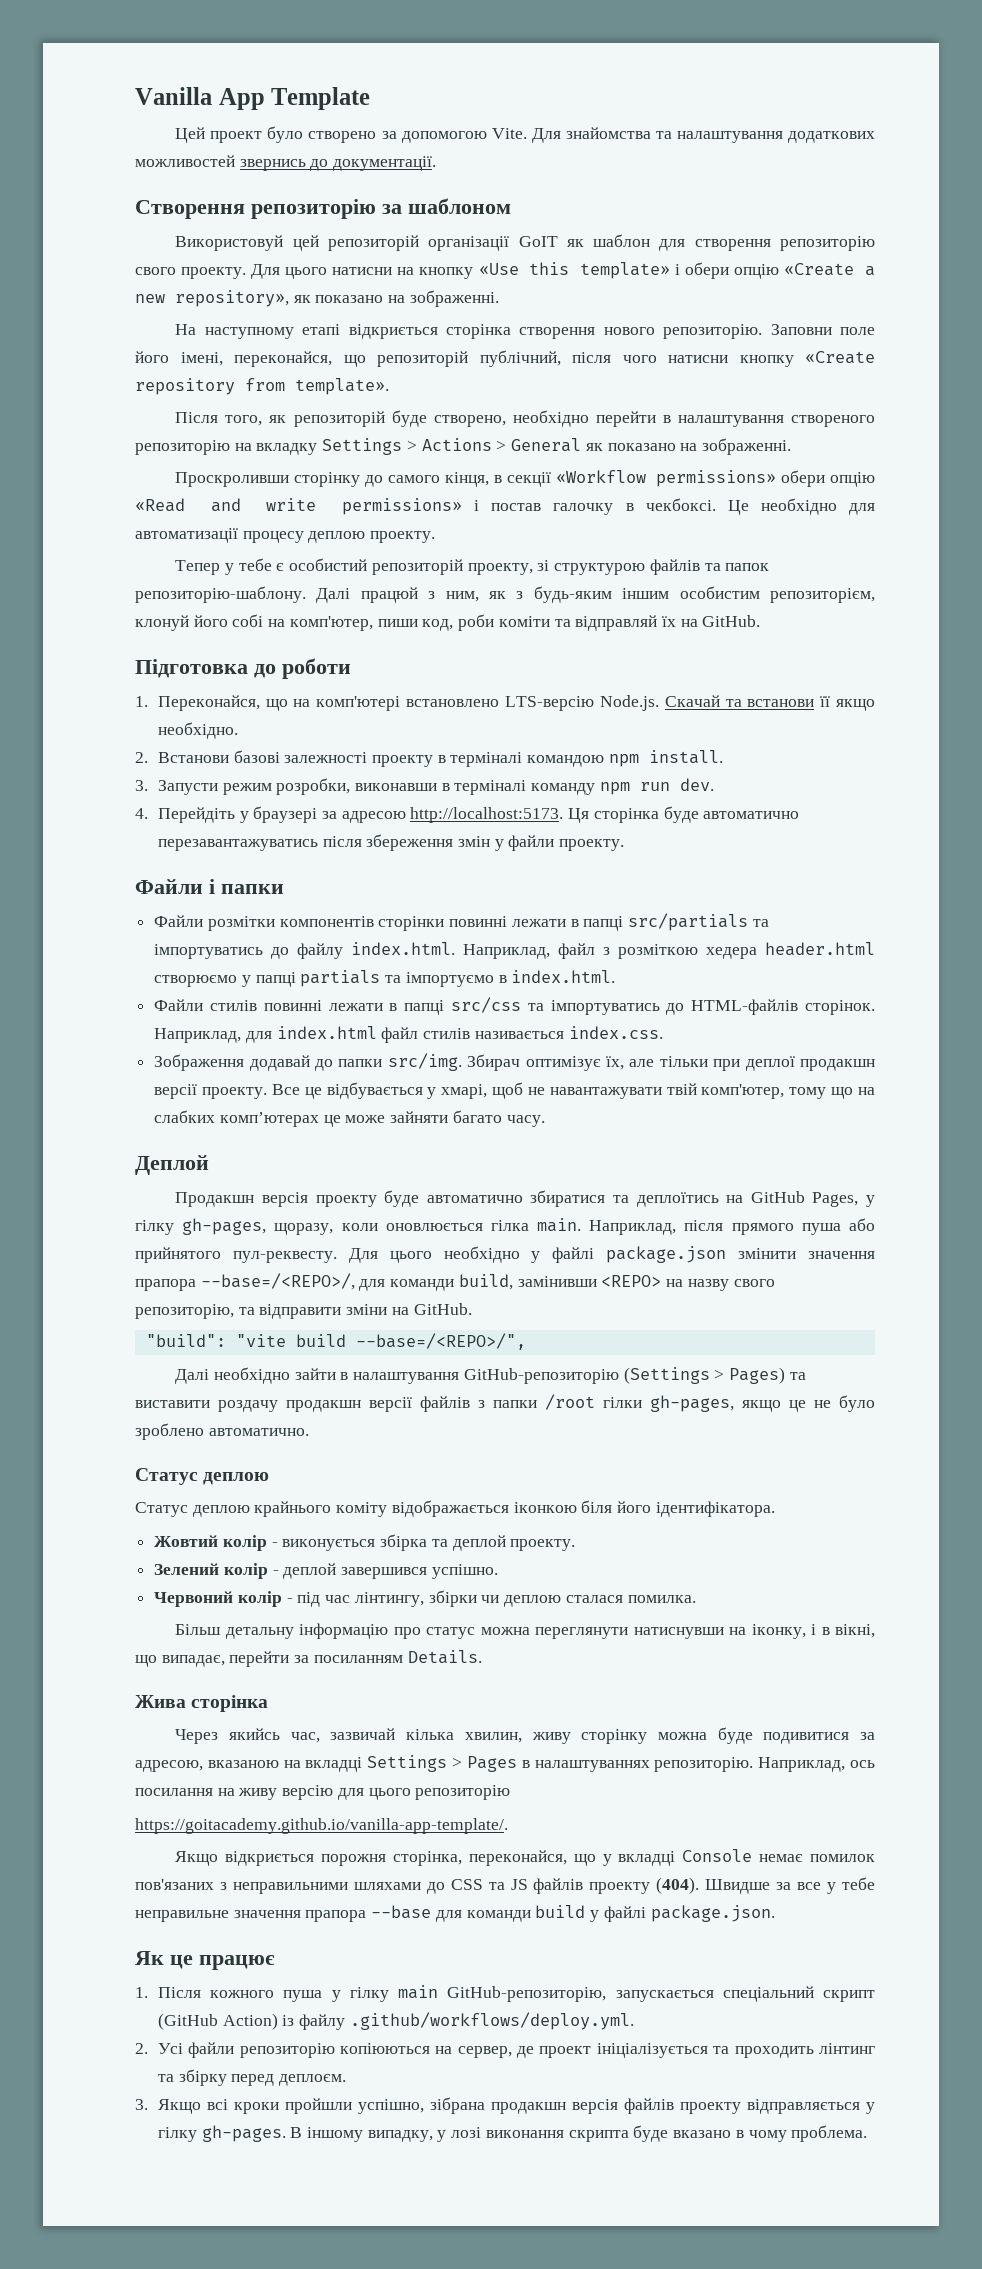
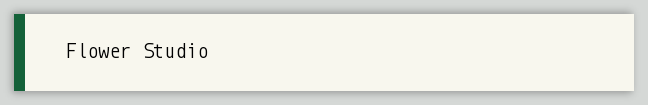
[135,87,371,110] [175,126,876,143] [135,155,437,171] [135,198,511,219] [175,234,875,251] [135,262,876,279] [135,290,499,307] [175,324,876,339] [135,350,875,367] [135,378,389,395] [175,410,876,427] [135,438,791,455] [175,470,876,487] [135,498,875,515] [135,528,436,543] [175,558,770,575] [135,586,875,603] [135,614,761,631] [135,658,351,679] [135,695,875,711] [157,722,238,739] [135,750,723,767] [135,778,714,795] [135,806,800,823] [157,834,625,851] [135,879,284,894] [154,913,769,931] [154,942,875,959] [154,970,616,987] [154,997,875,1015] [154,1026,663,1043] [154,1053,876,1071] [154,1082,875,1099] [154,1110,545,1127] [135,1155,209,1175] [175,1190,876,1207] [135,1218,875,1235] [135,1246,876,1263] [135,1273,775,1291] [135,1303,472,1319] [145,1333,526,1350] [175,1367,806,1384] [135,1394,875,1412] [135,1423,309,1440] [135,1468,270,1485] [135,1500,775,1517] [154,1534,576,1551] [154,1563,498,1579] [154,1590,696,1607] [175,1623,875,1639] [135,1650,482,1667] [135,1695,269,1712] [175,1727,876,1744] [135,1755,876,1772] [135,1785,511,1800] [135,1818,508,1834] [175,1849,876,1866] [135,1877,875,1894] [135,1905,775,1922] [135,1951,275,1970] [135,1985,875,2002] [157,2012,634,2030] [135,2042,876,2058] [157,2069,346,2086] [135,2097,876,2114] [157,2125,868,2142] Vanilla App Template // Цей проект було створено за допомогою Vite. Для знайомства та налаштування додаткових можливостей звернись до документації. // Створення репозиторію за шаблоном // Використовуй цей репозиторій організації GoIT як шаблон для створення репозиторію свого проекту. Для цього натисни на кнопку «Use this template» і обери опцію «Create a new repository», як показано на зображенні. // На наступному етапі відкриється сторінка створення нового репозиторію. Заповни поле його імені, переконайся, що репозиторій публічний, після чого натисни кнопку «Create repository from template». // Після того, як репозиторій буде створено, необхідно перейти в налаштування створеного репозиторію на вкладку Settings > Actions > General як показано на зображенні. // Проскроливши сторінку до самого кінця, в секції «Workflow permissions» обери опцію «Read and write permissions» і постав галочку в чекбоксі. Це необхідно для автоматизації процесу деплою проекту. // Тепер у тебе є особистий репозиторій проекту, зі структурою файлів та папок репозиторію-шаблону. Далі працюй з ним, як з будь-яким іншим особистим репозиторієм, клонуй його собі на комп'ютер, пиши код, роби коміти та відправляй їх на GitHub. // Підготовка до роботи // 1. Переконайся, що на комп'ютері встановлено LTS-версію Node.js. Скачай та встанови її якщо необхідно. // 2. Встанови базові залежності проекту в терміналі командою npm install. // 3. Запусти режим розробки, виконавши в терміналі команду npm run dev. // 4. Перейдіть у браузері за адресою http://localhost:5173. Ця сторінка буде автоматично перезавантажуватись після збереження змін у файли проекту. // Файли і папки // Файли розмітки компонентів сторінки повинні лежати в папці src/partials та імпортуватись до файлу index.html. Наприклад, файл з розміткою хедера header.html створюємо у папці partials та імпортуємо в index.html. // Файли стилів повинні лежати в папці src/css та імпортуватись до HTML-файлів сторінок. Наприклад, для index.html файл стилів називається index.css. // Зображення додавай до папки src/img. Збирач оптимізує їх, але тільки при деплої продакшн версії проекту. Все це відбувається у хмарі, щоб не навантажувати твій комп'ютер, тому що на слабких компʼютерах це може зайняти багато часу. // Деплой // Продакшн версія проекту буде автоматично збиратися та деплоїтись на GitHub Pages, у гілку gh-pages, щоразу, коли оновлюється гілка main. Наприклад, після прямого пуша або прийнятого пул-реквесту. Для цього необхідно у файлі package.json змінити значення прапора --base=/<REPO>/, для команди build, замінивши <REPO> на назву свого репозиторію, та відправити зміни на GitHub. // "build": "vite build --base=/<REPO>/", // Далі необхідно зайти в налаштування GitHub-репозиторію (Settings > Pages) та виставити роздачу продакшн версії файлів з папки /root гілки gh-pages, якщо це не було зроблено автоматично. // Статус деплою // Статус деплою крайнього коміту відображається іконкою біля його ідентифікатора. // Жовтий колір - виконується збірка та деплой проекту. // Зелений колір - деплой завершився успішно. // Червоний колір - під час лінтингу, збірки чи деплою сталася помилка. // Більш детальну інформацію про статус можна переглянути натиснувши на іконку, і в вікні, що випадає, перейти за посиланням Details. // Жива сторінка // Через якийсь час, зазвичай кілька хвилин, живу сторінку можна буде подивитися за адресою, вказаною на вкладці Settings > Pages в налаштуваннях репозиторію. Наприклад, ось посилання на живу версію для цього репозиторію // https://goitacademy.github.io/vanilla-app-template/. // Якщо відкриється порожня сторінка, переконайся, що у вкладці Console немає помилок пов'язаних з неправильними шляхами до CSS та JS файлів проекту (404). Швидше за все у тебе неправильне значення прапора --base для команди build у файлі package.json. // Як це працює // 1. Після кожного пуша у гілку main GitHub-репозиторію, запускається спеціальний скрипт (GitHub Action) із файлу .github/workflows/deploy.yml. // 2. Усі файли репозиторію копіюються на сервер, де проект ініціалізується та проходить лінтинг та збірку перед деплоєм. // 3. Якщо всі кроки пройшли успішно, зібрана продакшн версія файлів проекту відправляється у гілку gh-pages. В іншому випадку, у лозі виконання скрипта буде вказано в чому проблема. -> [65,43,208,58] Flower Studio

